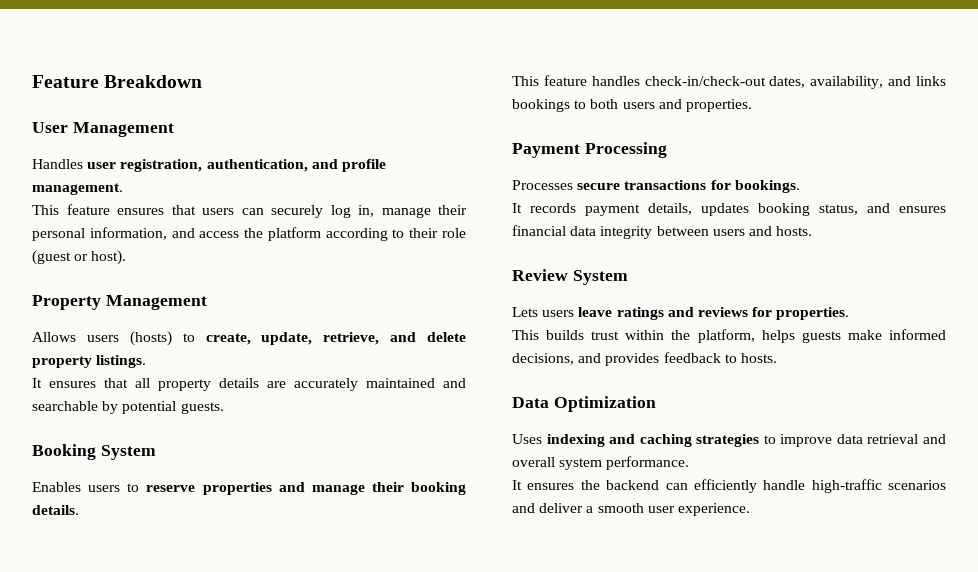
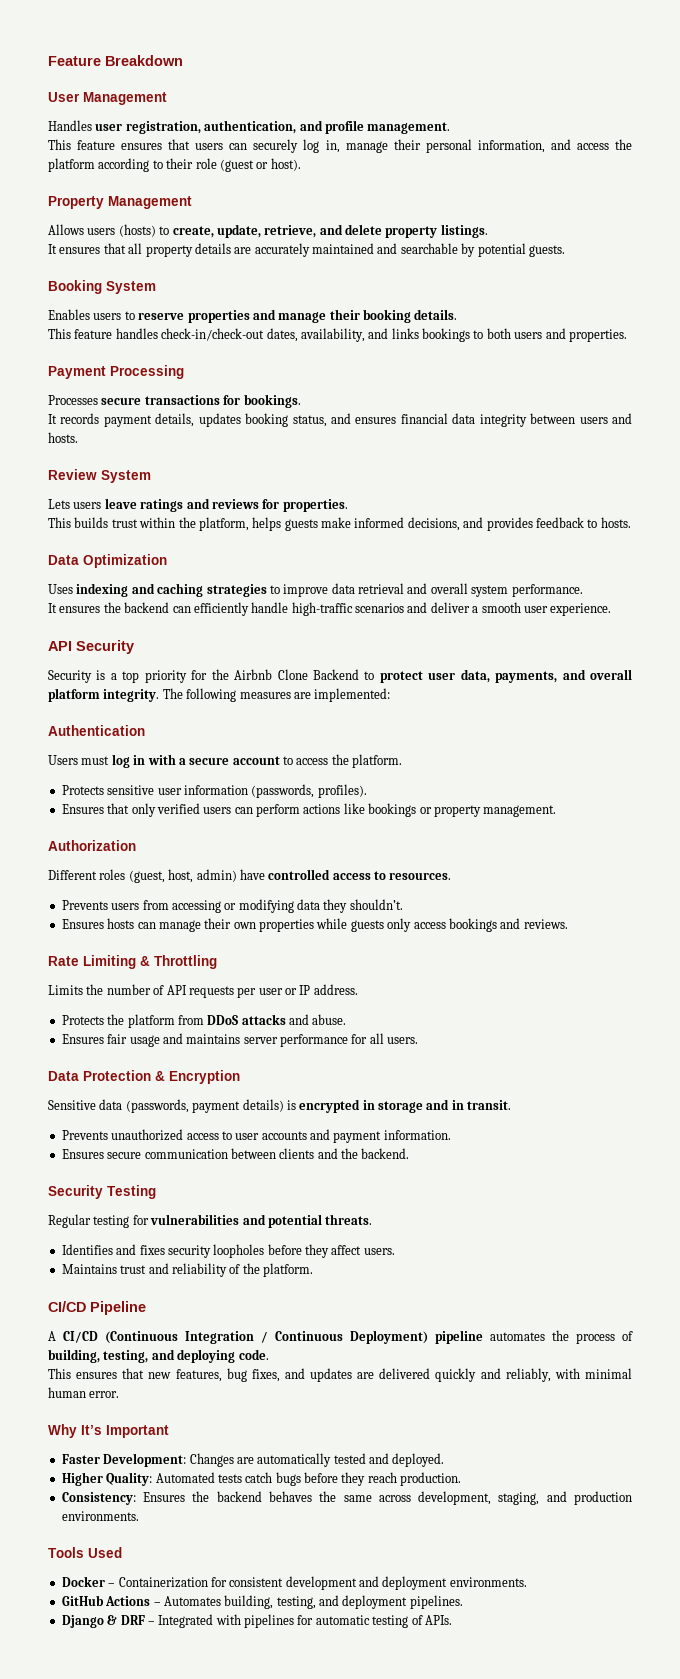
(750, 509) none -> [48,640,134,654] [48,669,632,683] [48,688,391,702] [48,725,145,736] [48,754,403,768] [61,784,367,798] [61,803,557,817] [48,840,136,851] [48,869,452,883] [61,899,403,913] [61,918,568,932] [48,955,217,969] [48,984,358,998] [61,1014,347,1028] [61,1033,419,1047] [48,1070,240,1084] [48,1099,512,1113] [61,1129,451,1143] [61,1148,410,1159] [48,1185,156,1199] [48,1214,373,1228] [61,1244,395,1258] [61,1263,313,1277] [48,1301,146,1315] [48,1330,633,1344] [48,1349,269,1363] [48,1368,632,1382] [48,1387,120,1398] [48,1424,169,1438] [61,1453,445,1467] [61,1472,462,1486] [61,1491,632,1505] [61,1511,139,1521] [48,1547,122,1558] [61,1576,527,1590] [61,1595,463,1609] [61,1614,452,1628] // API Security // Security is a top priority for the Airbnb Clone Backend to protect user data, payments, and overall platform integrity. The following measures are implemented: // Authentication // Users must log in with a secure account to access the platform. // Protects sensitive user information (passwords, profiles). // Ensures that only verified users can perform actions like bookings or property management. // Authorization // Different roles (guest, host, admin) have controlled access to resources. // Prevents users from accessing or modifying data they shouldn’t. // Ensures hosts can manage their own properties while guests only access bookings and reviews. // Rate Limiting & Throttling // Limits the number of API requests per user or IP address. // Protects the platform from DDoS attacks and abuse. // Ensures fair usage and maintains server performance for all users. // Data Protection & Encryption // Sensitive data (passwords, payment details) is encrypted in storage and in transit. // Prevents unauthorized access to user accounts and payment information. // Ensures secure communication between clients and the backend. // Security Testing // Regular testing for vulnerabilities and potential threats. // Identifies and fixes security loopholes before they affect users. // Maintains trust and reliability of the platform. // CI/CD Pipeline // A CI/CD (Continuous Integration / Continuous Deployment) pipeline automates the process of building, testing, and deploying code. // This ensures that new features, bug fixes, and updates are delivered quickly and reliably, with minimal human error. // Why It’s Important // Faster Development: Changes are automatically tested and deployed. // Higher Quality: Automated tests catch bugs before they reach production. // Consistency: Ensures the backend behaves the same across development, staging, and production environments. // Tools Used // Docker – Containerization for consistent development and deployment environments. // GitHub Actions – Automates building, testing, and deployment pipelines. // Django & DRF – Integrated with pipelines for automatic testing of APIs.

